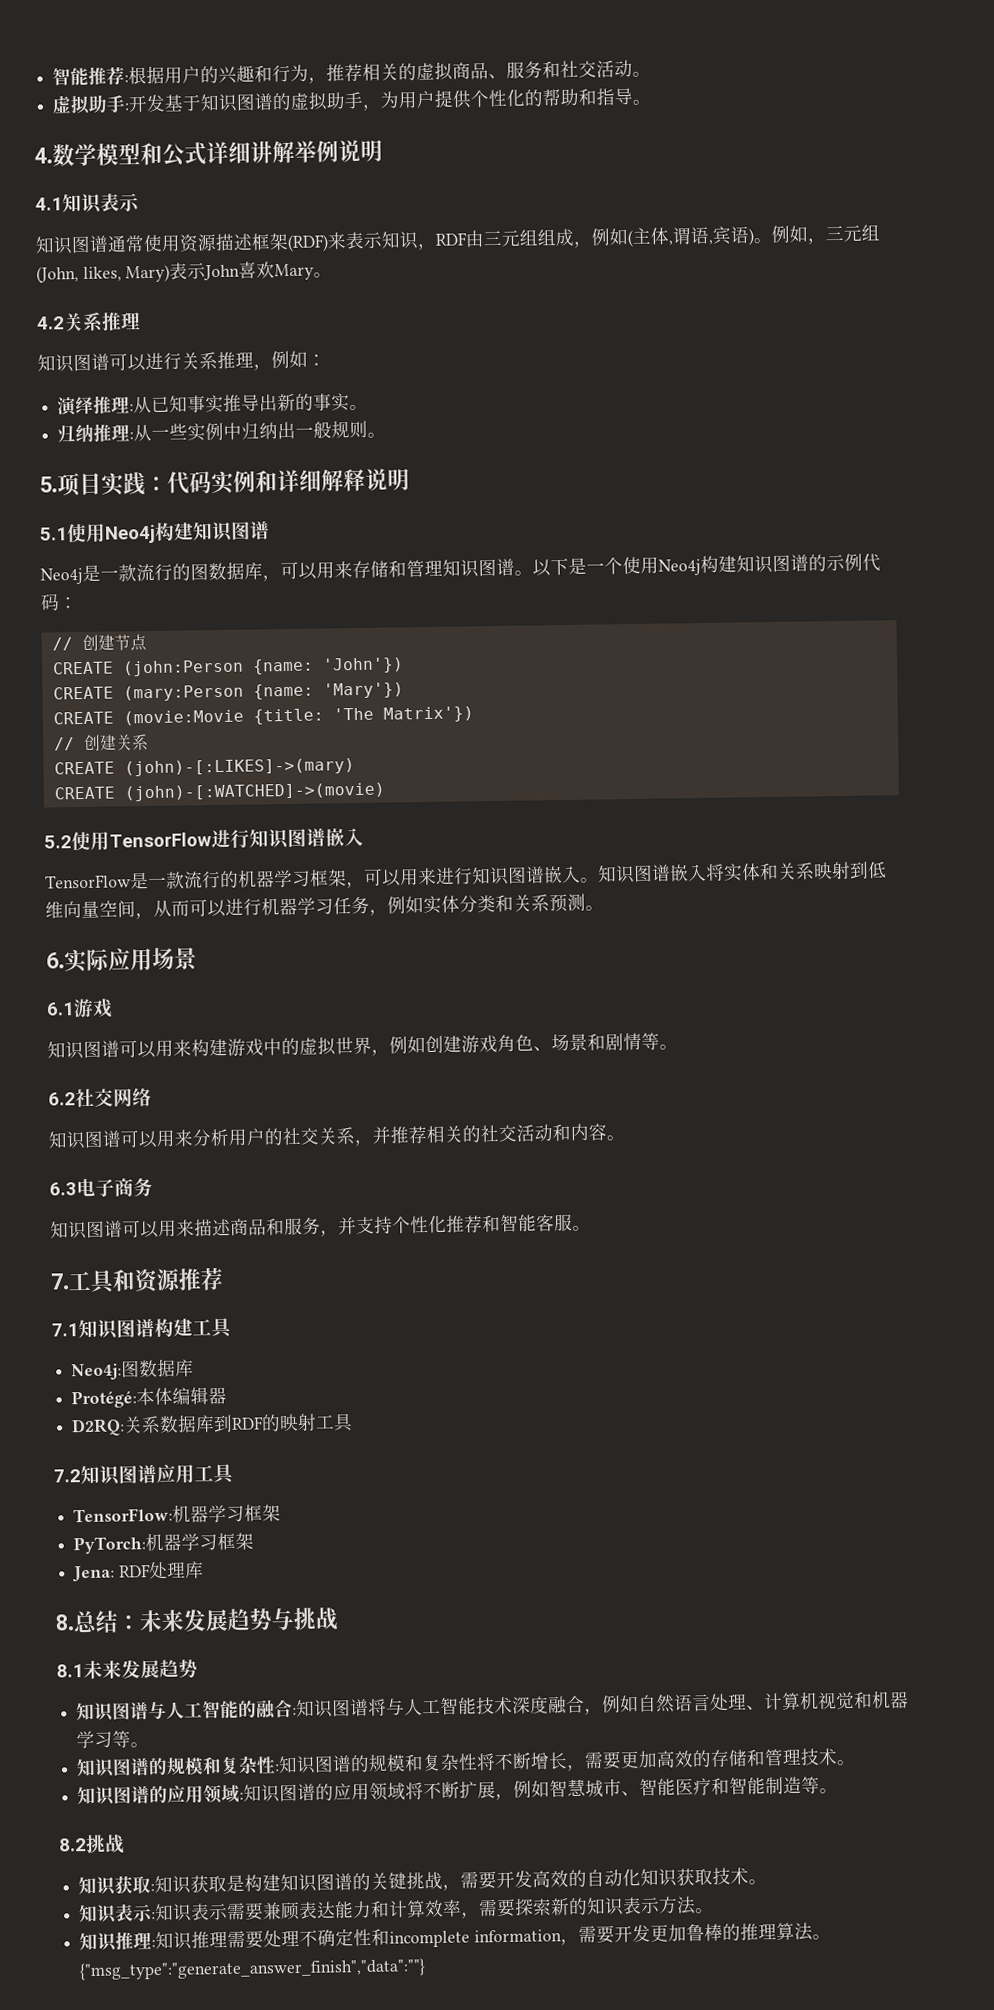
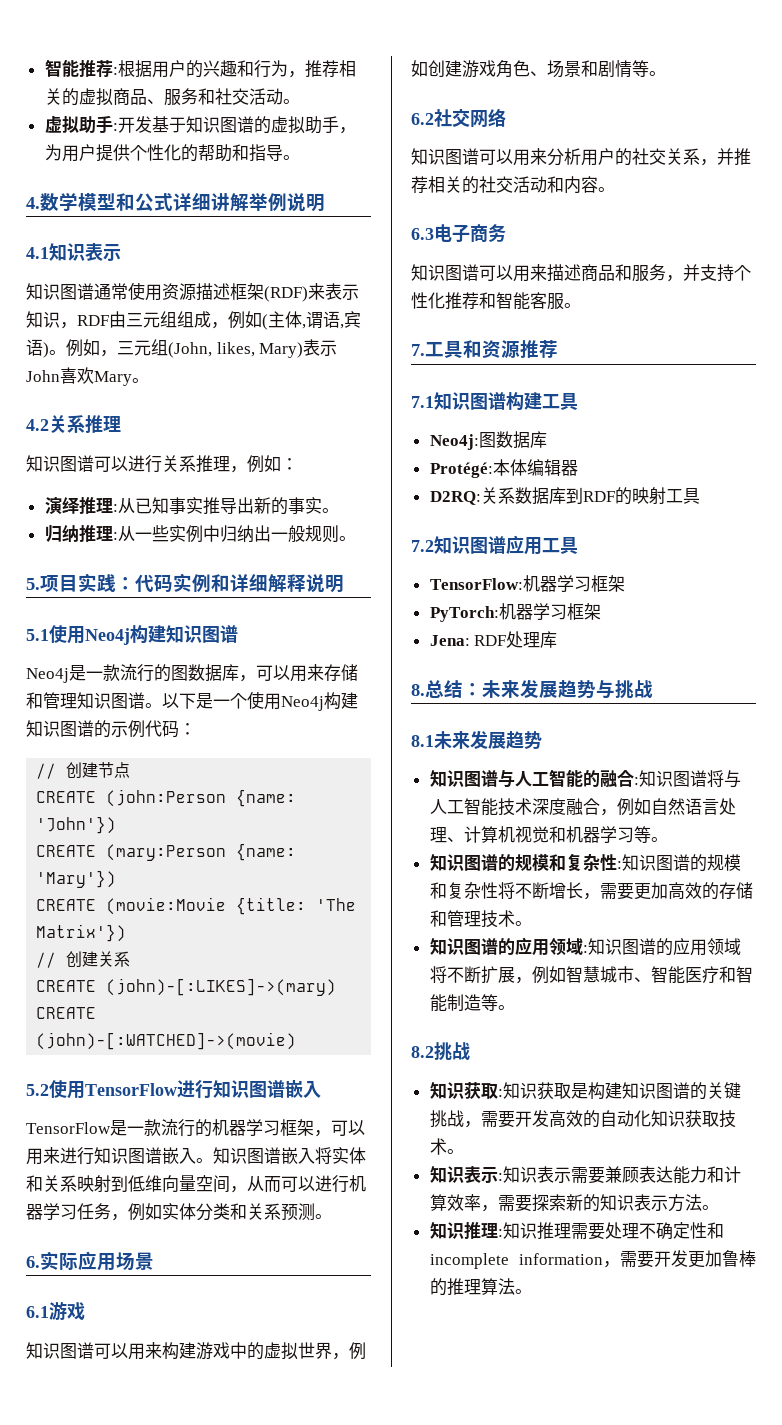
[79,1958,427,1981] {"msg_type":"generate_answer_finish","data":""} -> (532, 1291) none

